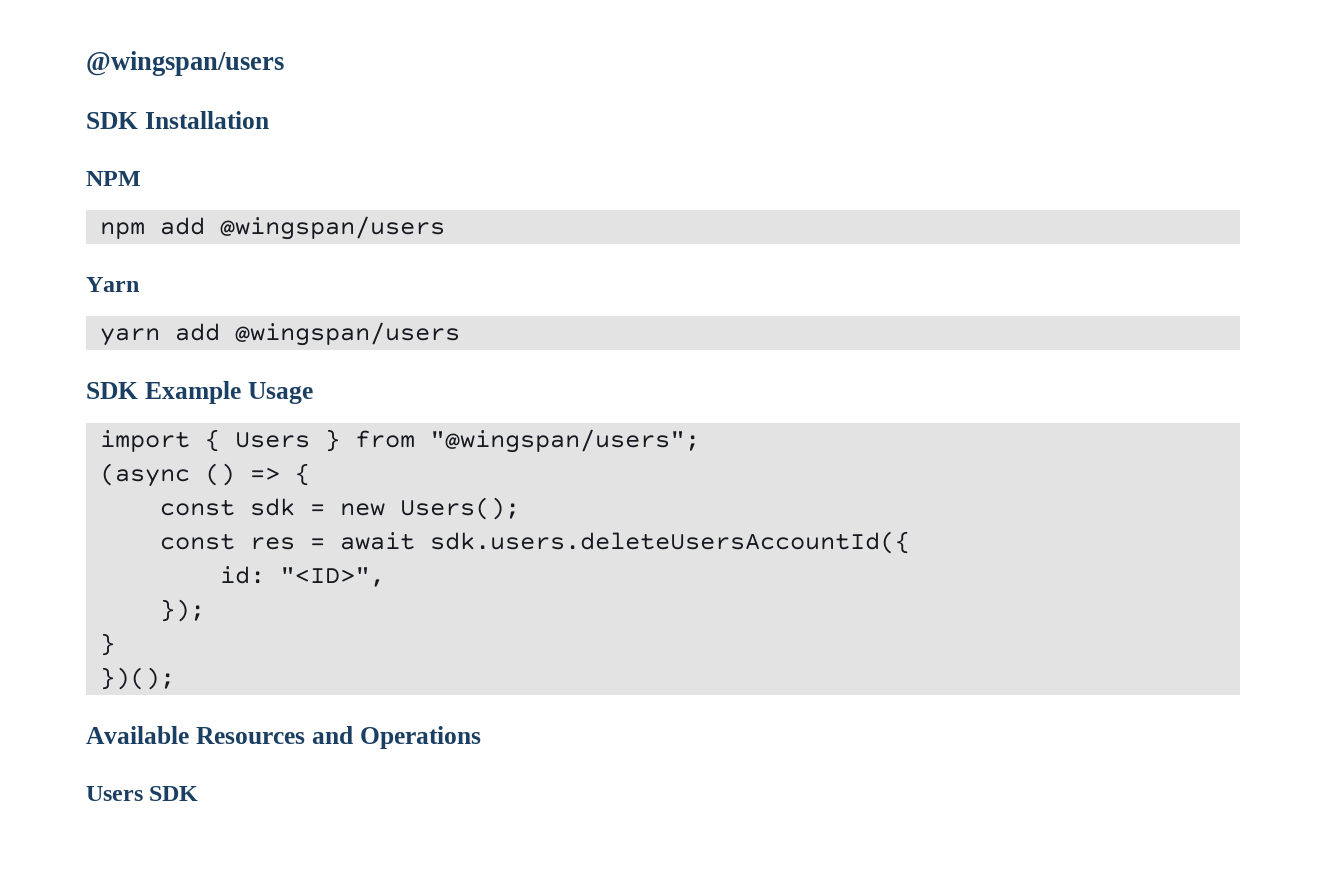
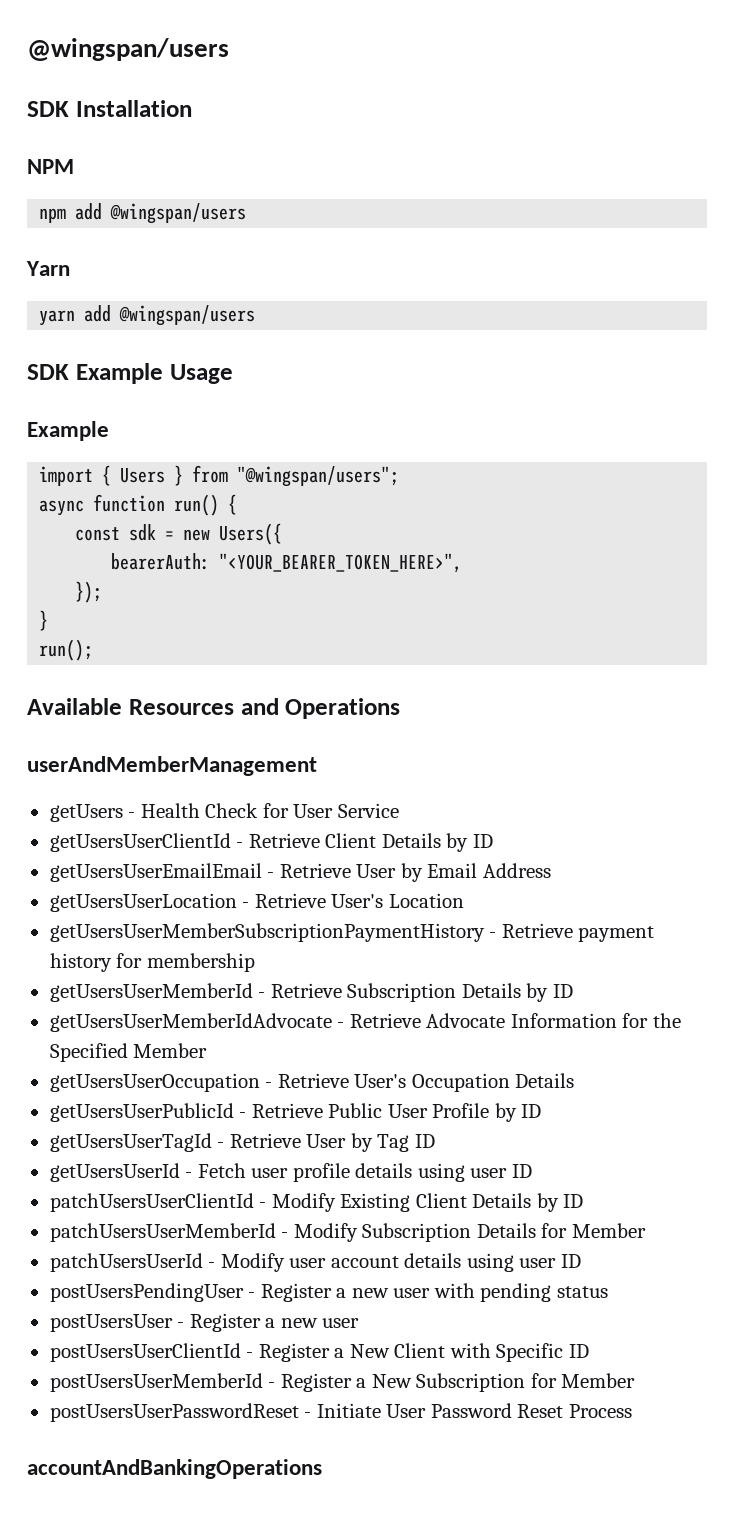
(313, 393) none -> [27,421,109,441] // Example
[99,463,280,487] (async () => -> [39,494,220,516] async function run()
[399,497,520,520] [159,531,910,554] [219,566,385,587] Users(); // const res = await sdk.users.deleteUsersAccountId({ // id: "<ID>", -> [219,523,283,545] [111,553,463,573] Users({ // bearerAuth: "<YOUR_BEARER_TOKEN_HERE>",
[99,667,175,690] })(); -> [39,639,94,661] run();
[86,786,199,801] Users SDK -> [27,756,317,776] [49,803,399,822] [49,833,493,852] [49,863,551,882] [49,893,464,912] [49,923,655,942] [49,953,255,972] [49,983,573,1002] [49,1013,681,1032] [49,1043,208,1062] [49,1073,575,1092] [49,1103,542,1122] [49,1133,435,1152] [49,1163,532,1182] [49,1193,584,1212] [49,1223,646,1242] [49,1253,581,1272] [49,1283,608,1302] [49,1313,360,1332] [49,1343,589,1362] [49,1373,636,1392] [49,1403,632,1422] [27,1459,322,1479] userAndMemberManagement // getUsers - Health Check for User Service // getUsersUserClientId - Retrieve Client Details by ID // getUsersUserEmailEmail - Retrieve User by Email Address // getUsersUserLocation - Retrieve User's Location // getUsersUserMemberSubscriptionPaymentHistory - Retrieve payment history for membership // getUsersUserMemberId - Retrieve Subscription Details by ID // getUsersUserMemberIdAdvocate - Retrieve Advocate Information for the Specified Member // getUsersUserOccupation - Retrieve User's Occupation Details // getUsersUserPublicId - Retrieve Public User Profile by ID // getUsersUserTagId - Retrieve User by Tag ID // getUsersUserId - Fetch user profile details using user ID // patchUsersUserClientId - Modify Existing Client Details by ID // patchUsersUserMemberId - Modify Subscription Details for Member // patchUsersUserId - Modify user account details using user ID // postUsersPendingUser - Register a new user with pending status // postUsersUser - Register a new user // postUsersUserClientId - Register a New Client with Specific ID // postUsersUserMemberId - Register a New Subscription for Member // postUsersUserPasswordReset - Initiate User Password Reset Process // accountAndBankingOperations

